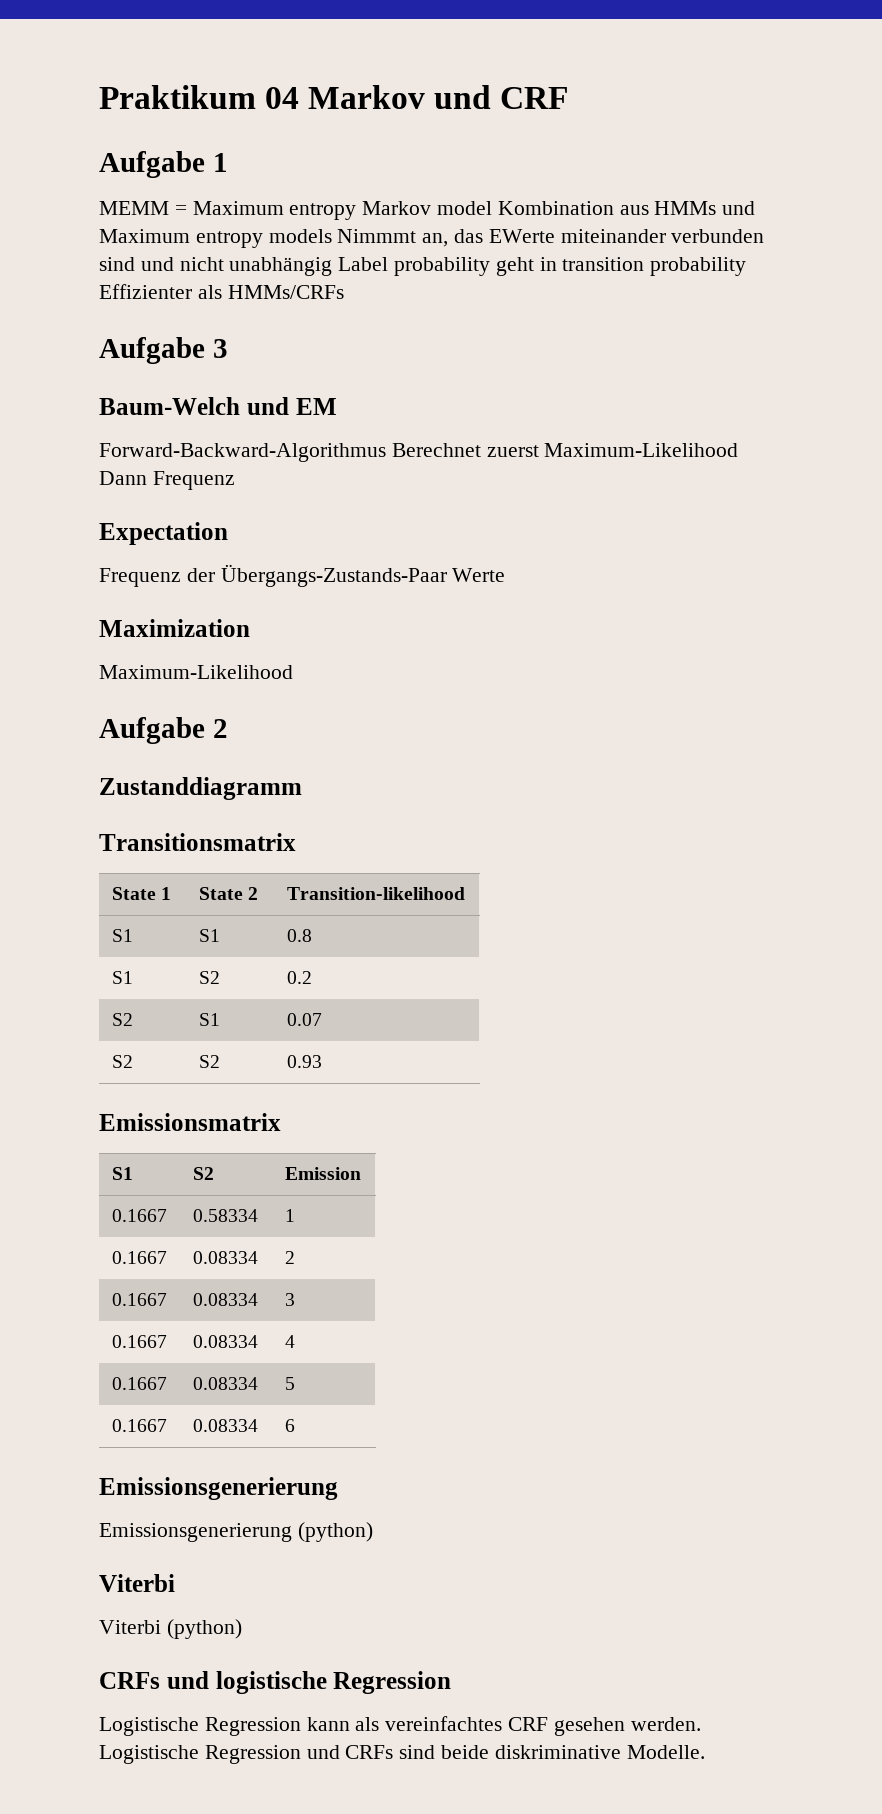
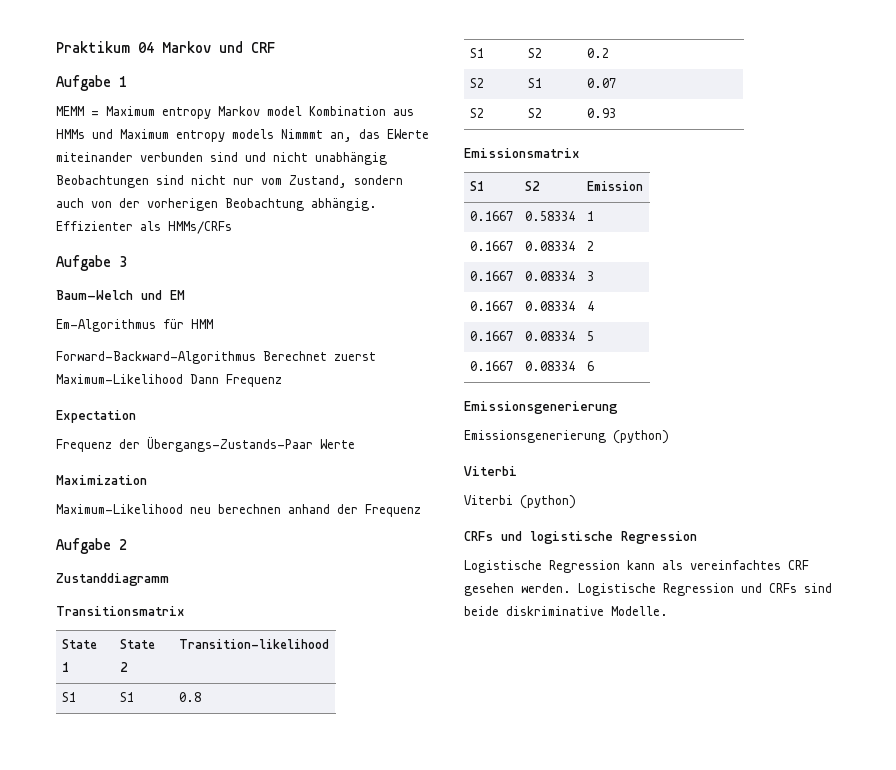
[338,257,747,276] Label probability geht in transition probability -> [56,175,403,188] [56,198,377,211] Beobachtungen sind nicht nur vom Zustand, sondern auch von der vorherigen Beobachtung abhängig.
(337, 406) none -> [56,319,213,332] // Em-Algorithmus für HMM
(293, 672) none -> [190,504,421,517] neu berechnen anhand der Frequenz

